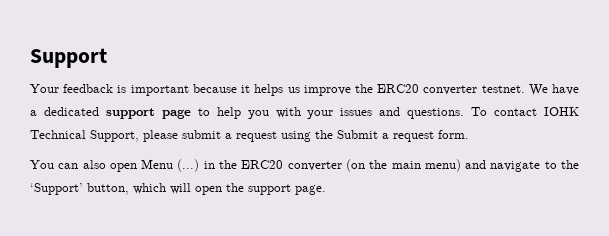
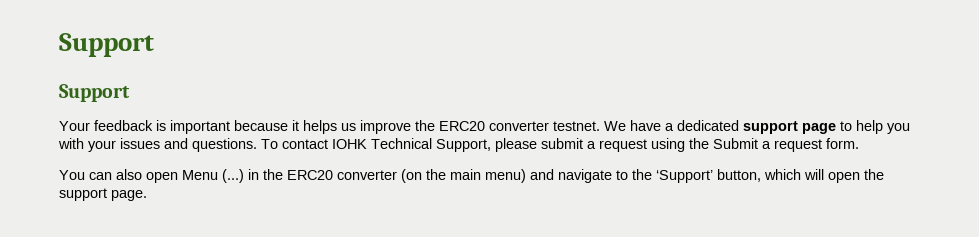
[30,48,107,68] Support -> [59,33,154,57] [59,84,130,102] Support // Support

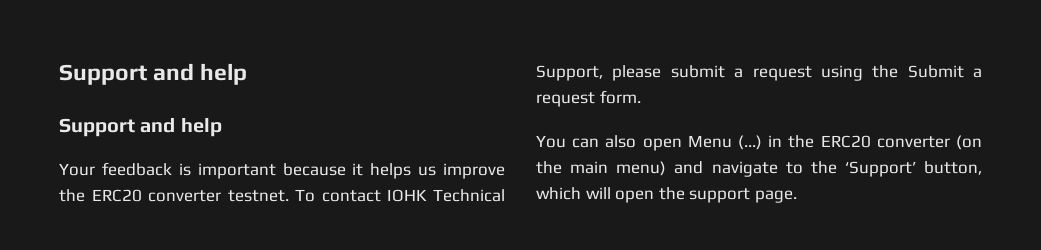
[59,33,154,57] [59,84,130,102] Support // Support -> [59,63,248,85] [59,118,222,137] Support and help // Support and help
[604,120,910,134] [58,138,257,152] We have a dedicated support page to help you with your issues and questions. -> (289, 196) none

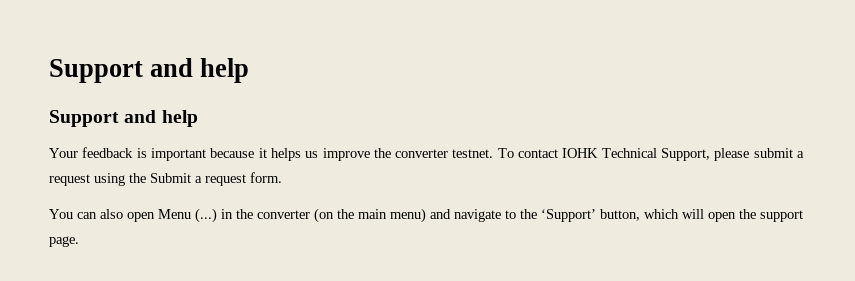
[91,189,142,202] ERC20 -> (391, 153) none
[820,135,871,148] ERC20 -> (253, 214) none

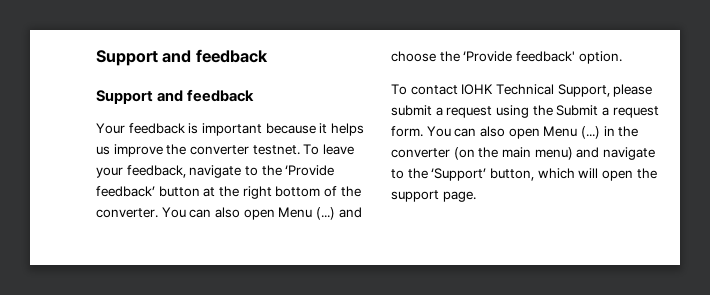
[49,58,250,83] [49,110,198,127] Support and help // Support and help -> [96,49,268,66] [96,89,255,104] Support and feedback // Support and feedback
(514, 153) none -> [322,144,354,155] [96,165,335,178] [96,186,361,199] [96,207,362,220] [391,51,622,64] [391,84,407,95] leave your feedback, navigate to the ‘Provide feedback’ button at the right bottom of the converter. You can also open Menu (...) and choose the ‘Provide feedback' option. // To
(282, 177) // -> (423, 131) none

